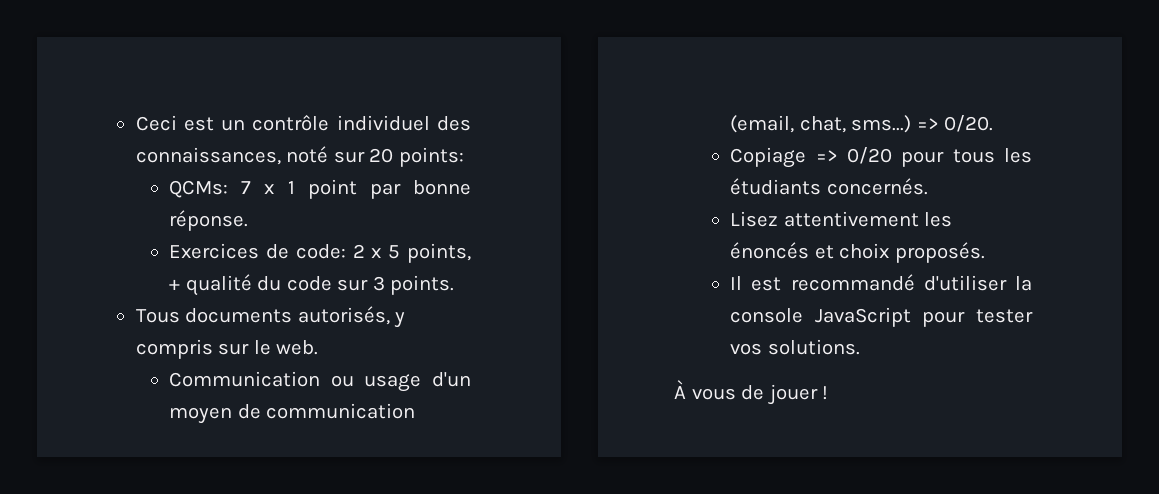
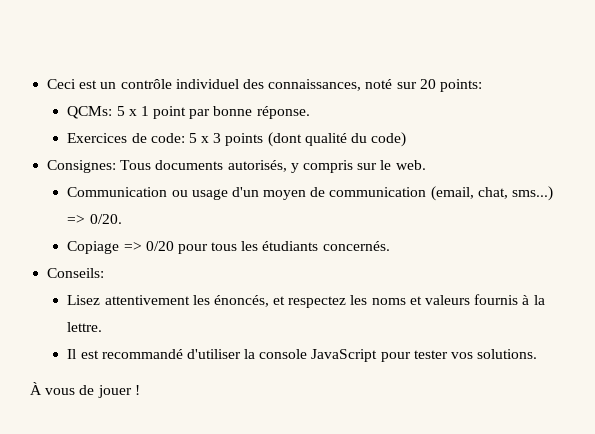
[241,181,252,194] 7 -> [116,106,125,116] 5
[352,243,471,263] [169,274,455,296] 2 x 5 points, + qualité du code sur 3 points. // -> [188,132,407,147] [47,160,117,173] 5 x 3 points (dont qualité du code) // Consignes:
(928, 186) none -> [47,268,105,278] // Conseils:
[730,242,985,263] énoncés et choix proposés. -> [213,294,545,308] [67,322,103,332] énoncés, et respectez les noms et valeurs fournis à la lettre.

